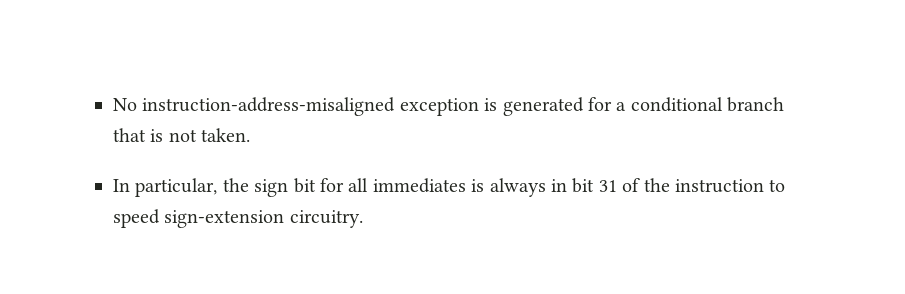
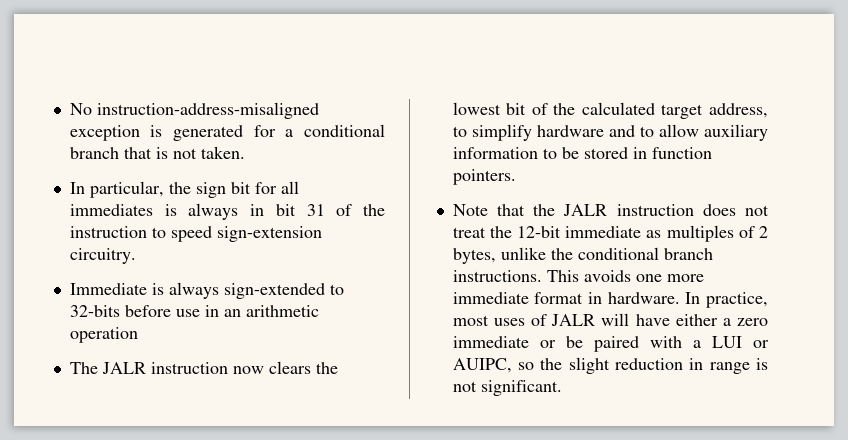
(363, 219) none -> [69,282,344,299] [69,305,319,317] [69,327,138,343] [69,361,338,374] [452,102,768,119] [452,124,768,141] [452,147,712,159] [452,169,516,185] [452,204,769,216] [452,225,768,242] [452,247,713,264] [452,270,704,282] [452,292,768,308] [452,313,768,326] [452,336,769,352] [452,357,768,374] [452,380,562,396] // Immediate is always sign-extended to 32-bits before use in an arithmetic operation // The JALR instruction now clears the lowest bit of the calculated target address, to simplify hardware and to allow auxiliary information to be stored in function pointers. // Note that the JALR instruction does not treat the 12-bit immediate as multiples of 2 bytes, unlike the conditional branch instructions. This avoids one more immediate format in hardware. In practice, most uses of JALR will have either a zero immediate or be paired with a LUI or AUIPC, so the slight reduction in range is not significant.

